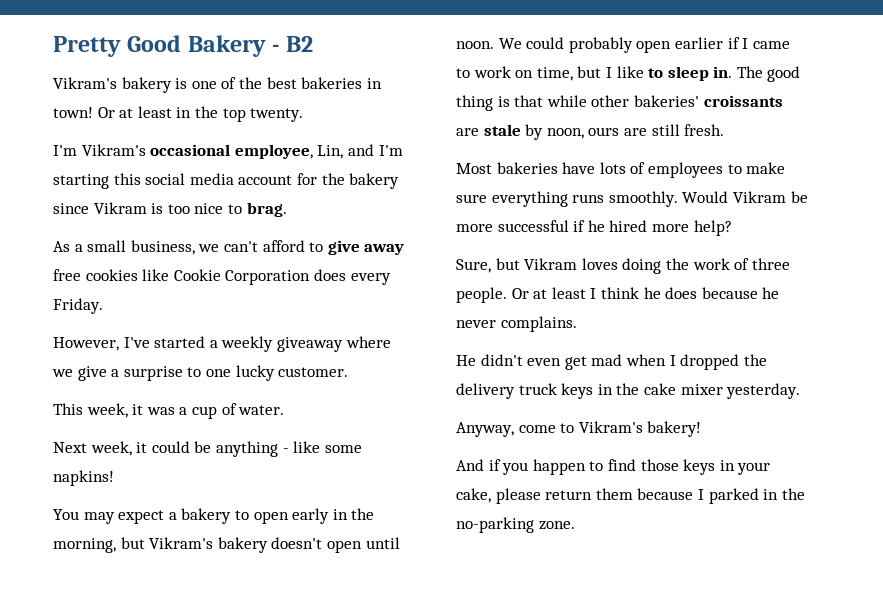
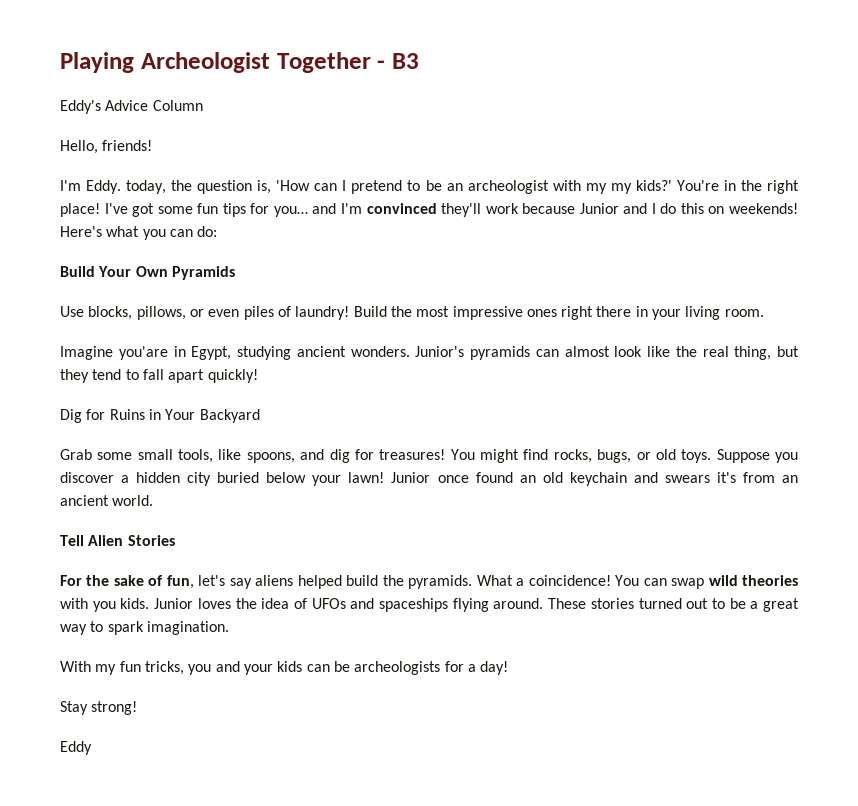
[53,35,313,57] [53,77,382,93] [53,106,304,122] [53,144,403,159] [53,173,400,189] [53,202,287,217] [53,240,405,255] [53,269,391,285] [53,298,103,314] [53,336,391,352] [52,365,349,381] [53,403,285,419] [53,441,362,457] [53,470,114,486] [53,508,375,524] [53,537,400,553] [456,37,790,53] [456,66,801,82] [456,95,783,111] [456,124,725,140] [456,162,786,178] [456,191,808,207] [456,220,732,236] [456,258,790,274] [456,287,780,303] [456,316,577,332] [456,354,767,370] [456,383,801,399] [456,421,702,437] [456,459,771,475] [456,488,805,504] [456,517,575,533] Pretty Good Bakery - B2 // Vikram's bakery is one of the best bakeries in town! Or at least in the top twenty. // I'm Vikram's occasional employee, Lin, and I'm starting this social media account for the bakery since Vikram is too nice to brag. // As a small business, we can't afford to give away free cookies like Cookie Corporation does every Friday. // However, I've started a weekly giveaway where we give a surprise to one lucky customer. // This week, it was a cup of water. // Next week, it could be anything - like some napkins! // You may expect a bakery to open early in the morning, but Vikram's bakery doesn't open until noon. We could probably open earlier if I came to work on time, but I like to sleep in. The good thing is that while other bakeries' croissants are stale by noon, ours are still fresh. // Most bakeries have lots of employees to make sure everything runs smoothly. Would Vikram be more successful if he hired more help? // Sure, but Vikram loves doing the work of three people. Or at least I think he does because he never complains. // He didn't even get mad when I dropped the delivery truck keys in the cake mixer yesterday. // Anyway, come to Vikram's bakery! // And if you happen to find those keys in your cake, please return them because I parked in the no-parking zone. -> [60,52,419,73] [60,100,203,114] [60,140,153,154] [60,180,799,194] [60,203,798,217] [60,226,218,240] [60,266,235,280] [60,306,764,320] [60,346,799,360] [60,369,258,383] [60,409,260,423] [60,449,798,463] [60,472,798,486] [60,495,154,506] [60,535,175,546] [60,575,799,589] [60,598,800,612] [60,621,229,635] [60,661,509,675] [60,701,138,715] [60,741,92,755] Playing Archeologist Together - B3 // Eddy's Advice Column // Hello, friends! // I'm Eddy. today, the question is, 'How can I pretend to be an archeologist with my my kids?' You're in the right place! I've got some fun tips for you… and I'm convinced they'll work because Junior and I do this on weekends! Here's what you can do: // Build Your Own Pyramids // Use blocks, pillows, or even piles of laundry! Build the most impressive ones right there in your living room. // Imagine you'are in Egypt, studying ancient wonders. Junior's pyramids can almost look like the real thing, but they tend to fall apart quickly! // Dig for Ruins in Your Backyard // Grab some small tools, like spoons, and dig for treasures! You might find rocks, bugs, or old toys. Suppose you discover a hidden city buried below your lawn! Junior once found an old keychain and swears it's from an ancient world. // Tell Alien Stories // For the sake of fun, let's say aliens helped build the pyramids. What a coincidence! You can swap wild theories with you kids. Junior loves the idea of UFOs and spaceships flying around. These stories turned out to be a great way to spark imagination. // With my fun tricks, you and your kids can be archeologists for a day! // Stay strong! // Eddy

